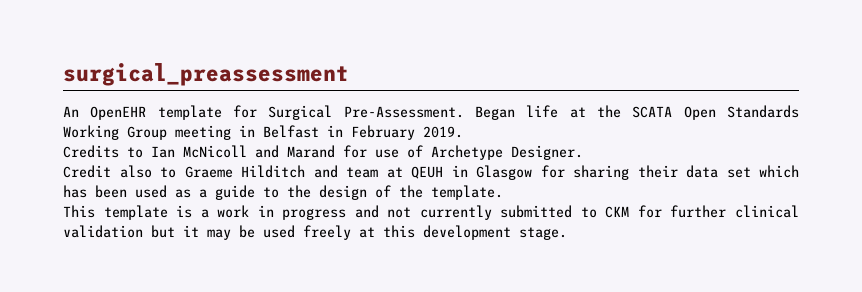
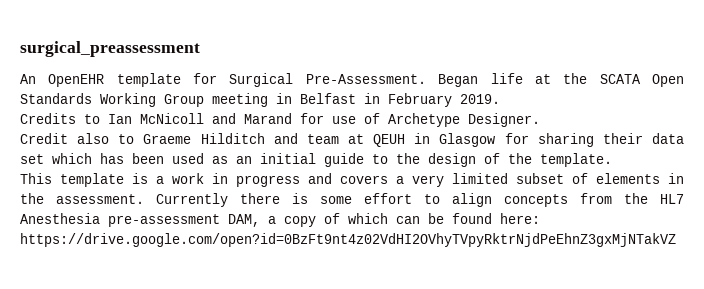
[199,189,207,198] a -> [236,153,316,164] an initial
[387,205,799,220] [63,225,567,240] not currently submitted to CKM for further clinical validation but it may be used freely at this development stage. -> [340,173,684,187] [20,193,684,207] [20,213,540,227] [20,233,676,247] covers a very limited subset of elements in the assessment. Currently there is some effort to align concepts from the HL7 Anesthesia pre-assessment DAM, a copy of which can be found here: https://drive.google.com/open?id=0BzFt9nt4z02VdHI2OVhyTVpyRktrNjdPeEhnZ3gxMjNTakVZ

